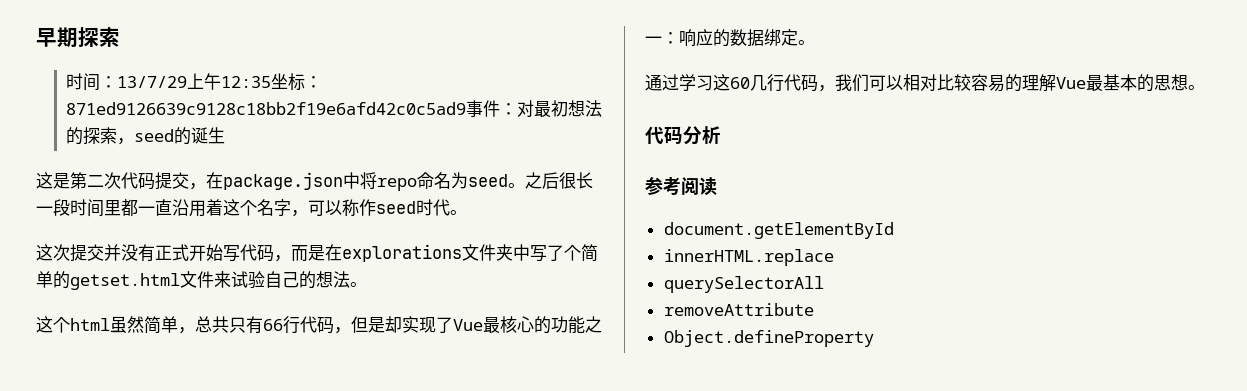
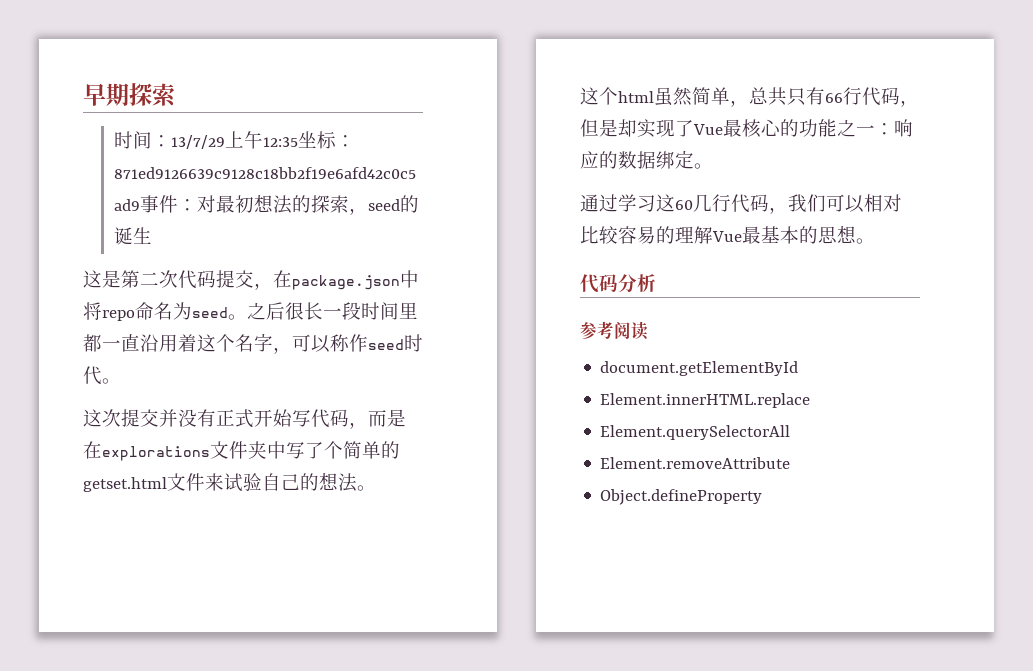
[663,249,834,266] [663,276,824,293] [663,303,814,316] innerHTML.replace // querySelectorAll // removeAttribute -> [600,393,811,408] [600,425,791,440] [600,457,791,469] Element.innerHTML.replace // Element.querySelectorAll // Element.removeAttribute

